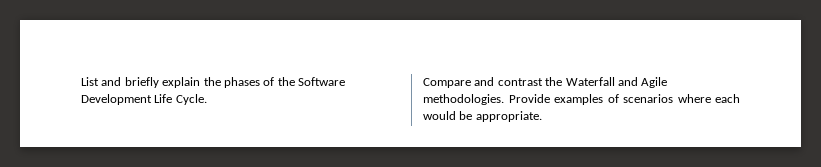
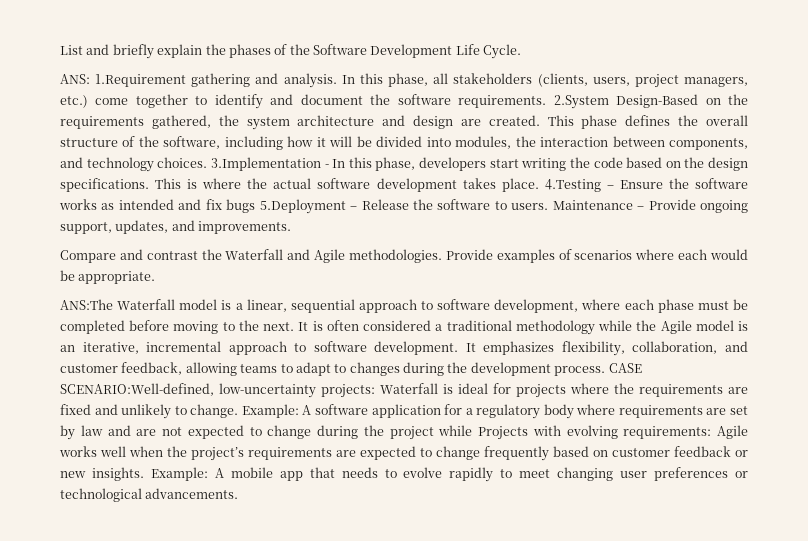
(207, 99) none -> [60,73,748,88] [60,94,748,109] [60,115,748,130] [60,136,748,150] [60,157,748,172] [60,178,748,192] [59,199,748,214] [60,220,292,234] // ANS: 1.Requirement gathering and analysis. In this phase, all stakeholders (clients, users, project managers, etc.) come together to identify and document the software requirements. 2.System Design-Based on the requirements gathered, the system architecture and design are created. This phase defines the overall structure of the software, including how it will be divided into modules, the interaction between components, and technology choices. 3.Implementation - In this phase, developers start writing the code based on the design specifications. This is where the actual software development takes place. 4.Testing – Ensure the software works as intended and fix bugs 5.Deployment – Release the software to users. Maintenance – Provide ongoing support, updates, and improvements.
(542, 116) none -> [60,299,748,313] [60,320,749,335] [60,341,748,356] [60,362,642,376] [60,383,748,398] [60,404,748,419] [60,425,748,440] [59,446,748,461] [60,467,748,482] [60,488,239,502] // ANS:The Waterfall model is a linear, sequential approach to software development, where each phase must be completed before moving to the next. It is often considered a traditional methodology while the Agile model is an iterative, incremental approach to software development. It emphasizes flexibility, collaboration, and customer feedback, allowing teams to adapt to changes during the development process. CASE SCENARIO:Well-defined, low-uncertainty projects: Waterfall is ideal for projects where the requirements are fixed and unlikely to change. Example: A software application for a regulatory body where requirements are set by law and are not expected to change during the project while Projects with evolving requirements: Agile works well when the project’s requirements are expected to change frequently based on customer feedback or new insights. Example: A mobile app that needs to evolve rapidly to meet changing user preferences or technological advancements.

